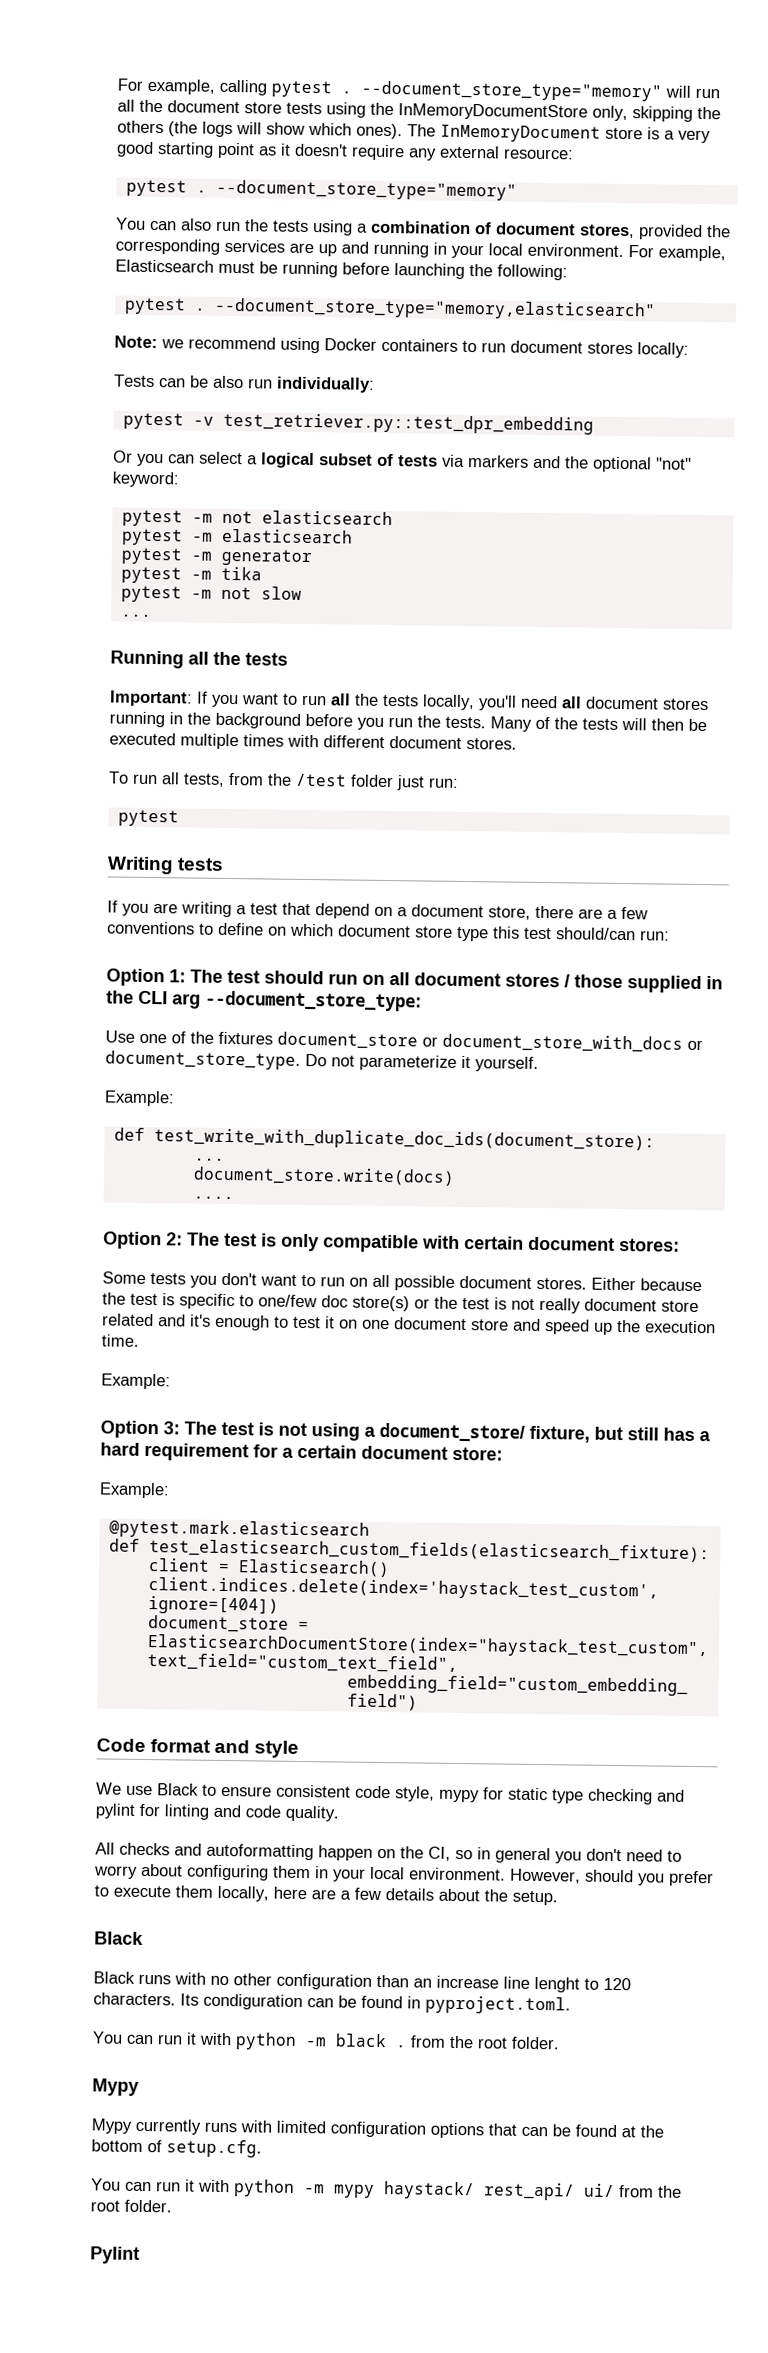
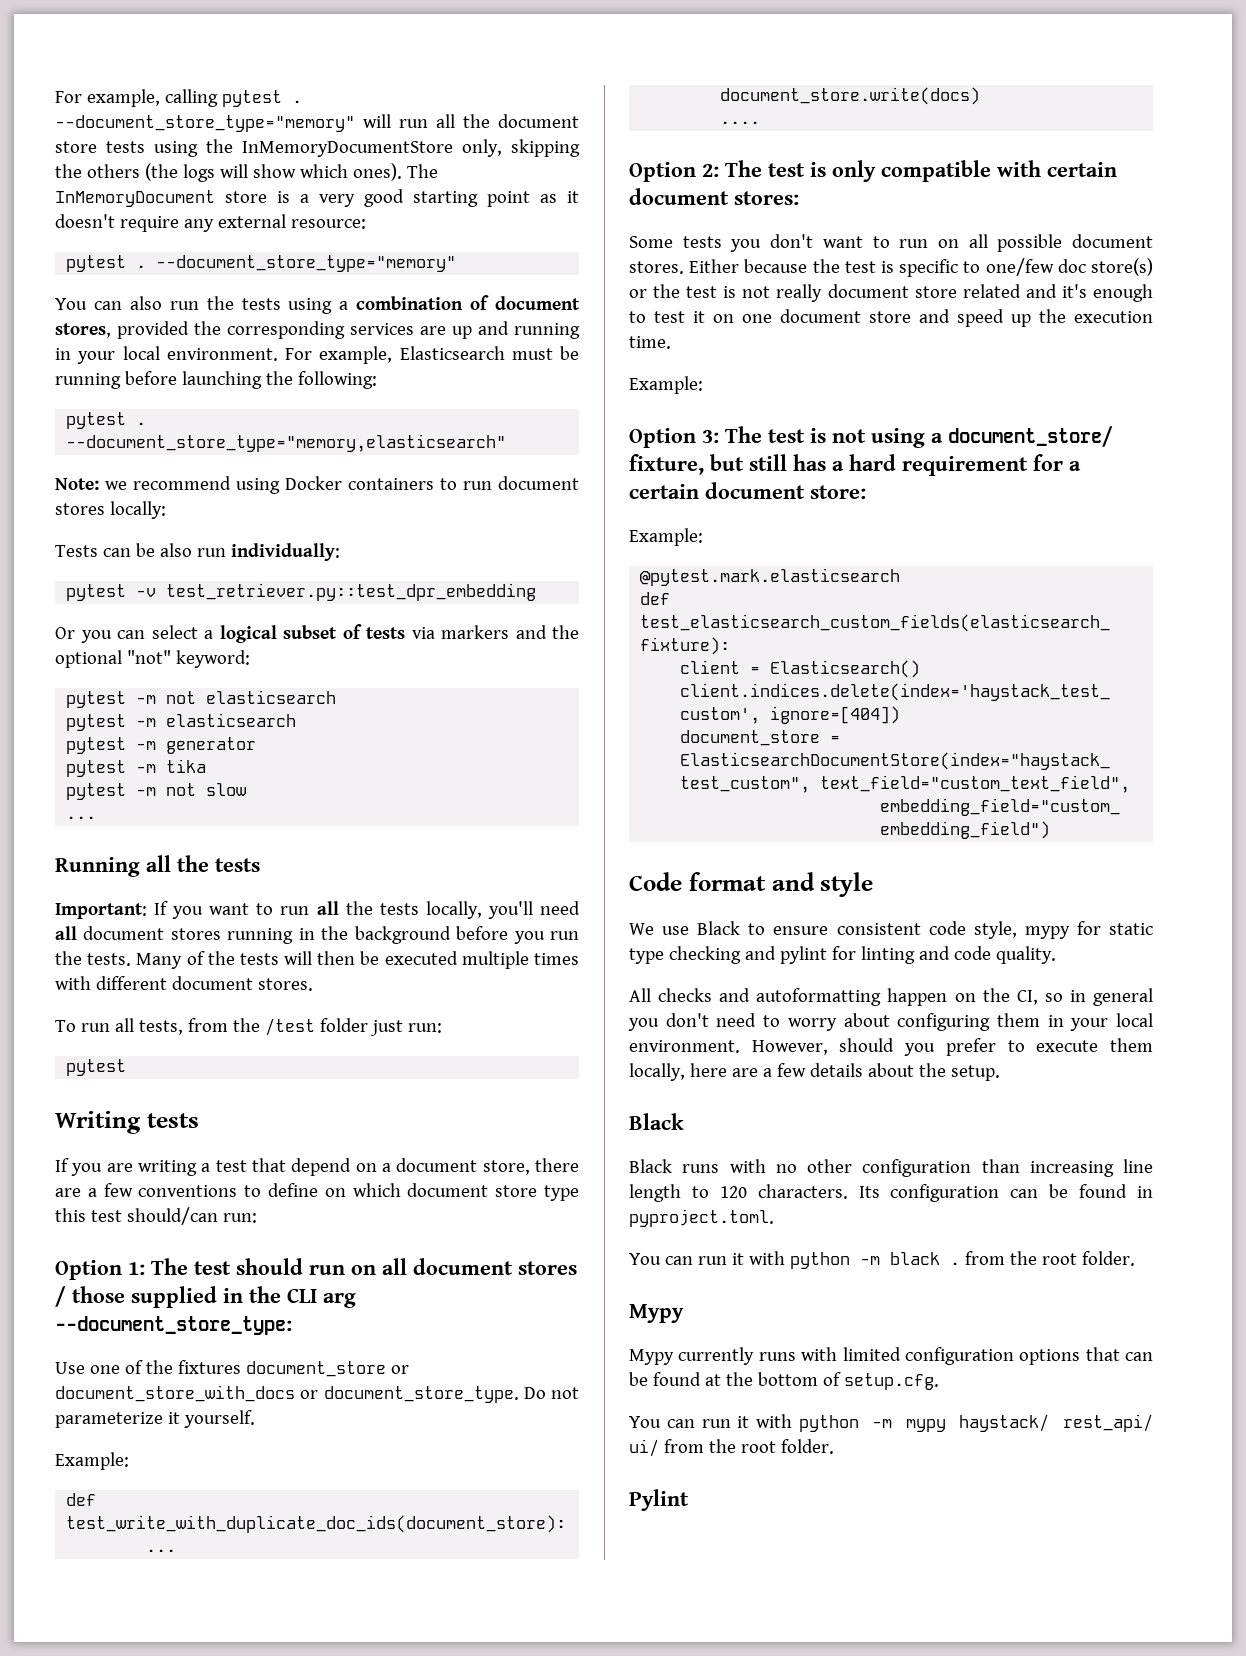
[413,1975,580,1993] an increase line lenght -> [1029,1159,1153,1177] [629,1184,681,1202] increasing line length
[203,1993,303,2011] condiguration -> [890,1184,1000,1202] configuration

